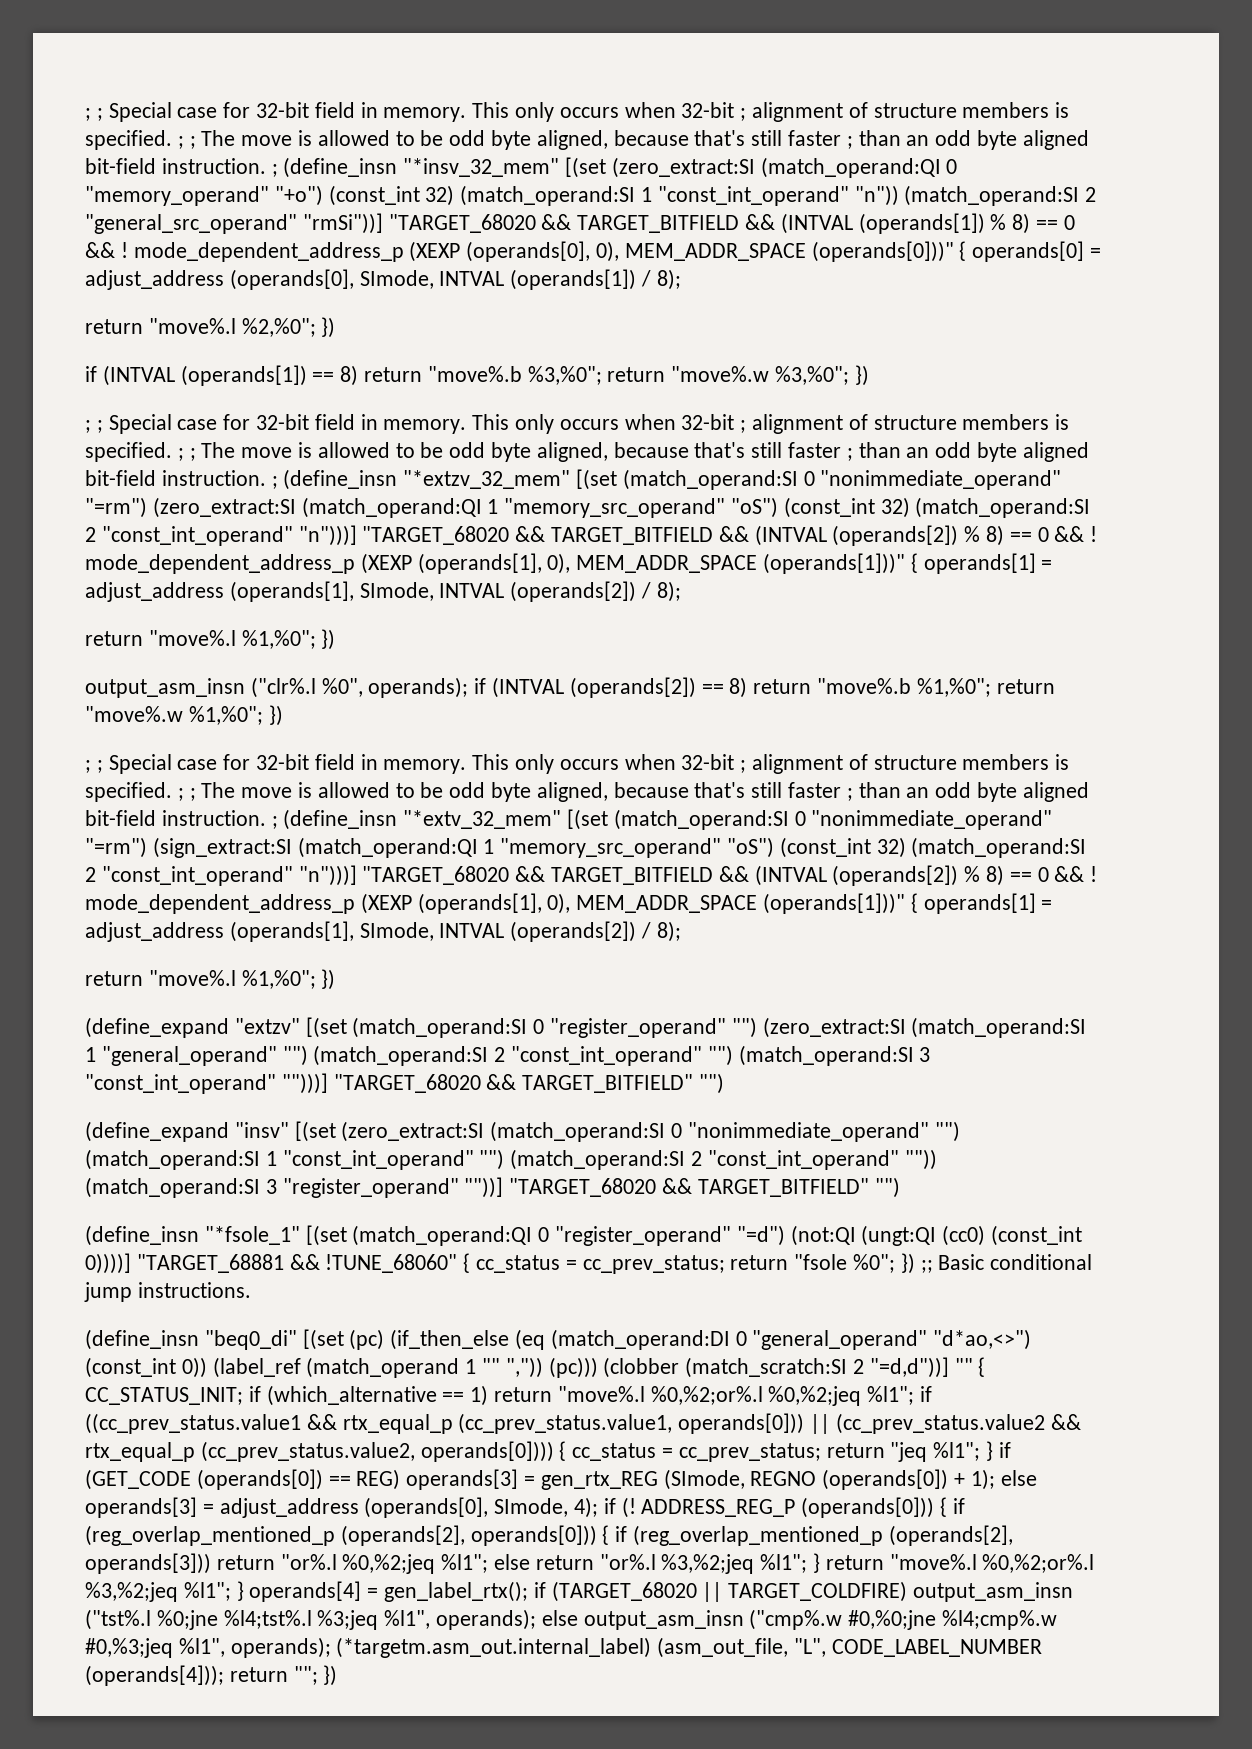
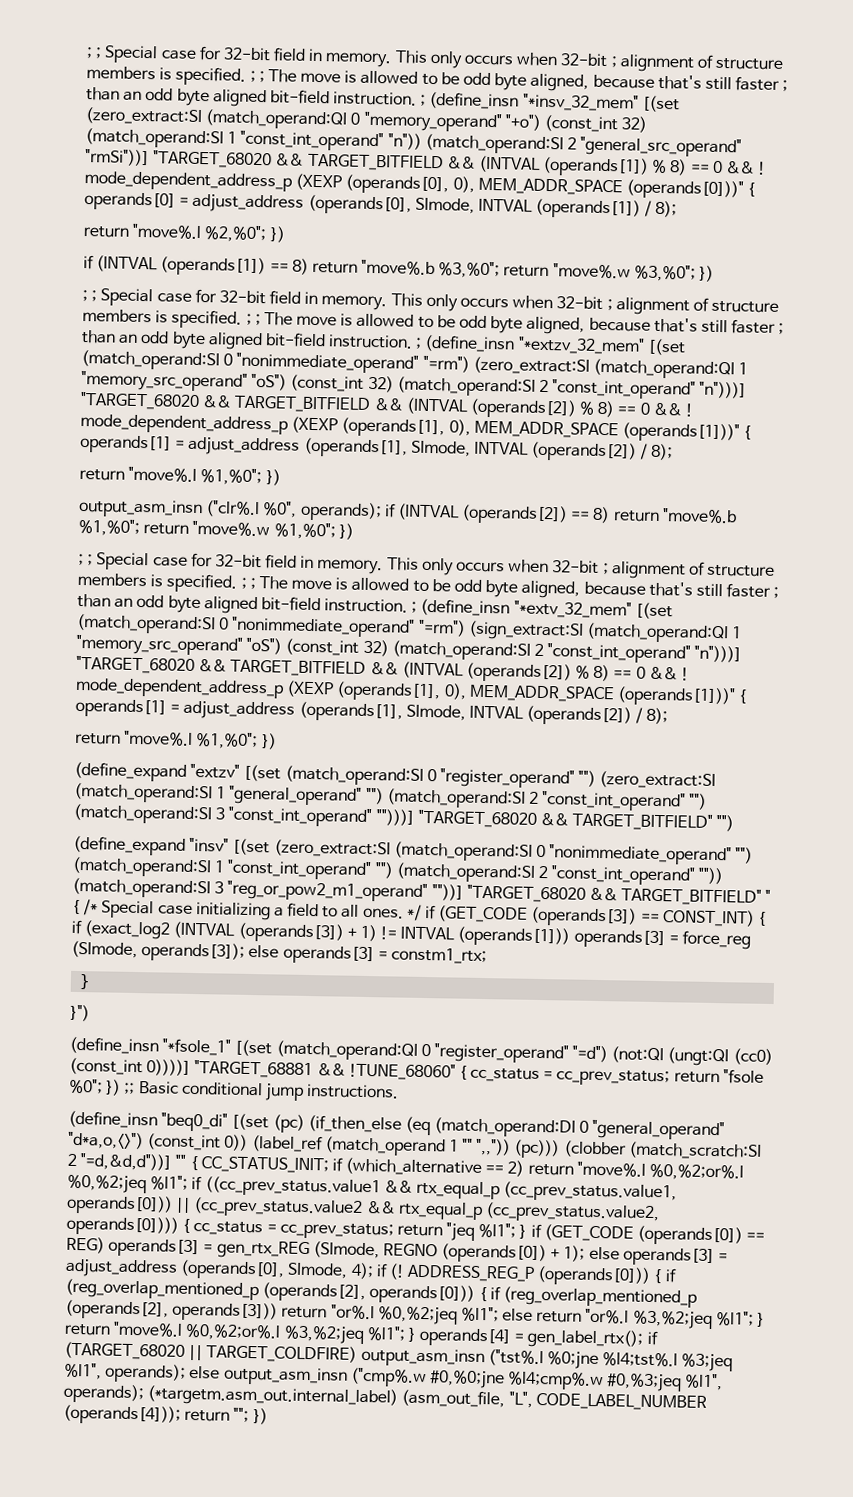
[282,1178,459,1198] "register_operand" -> [227,880,429,903] "reg_or_pow2_m1_operand"
[874,1177,900,1198] "") -> [765,889,772,903] [72,899,766,927] [71,919,752,950] [71,940,487,965] [79,974,92,990] [70,1004,90,1022] " { /* Special case initializing a field to all ones. */ if (GET_CODE (operands[3]) == CONST_INT) { if (exact_log2 (INTVAL (operands[3]) + 1) != INTVAL (operands[1])) operands[3] = force_reg (SImode, operands[3]); else operands[3] = constm1_rtx; // } // }")
[933,1329,1032,1350] "d*ao,<>") -> [68,1131,144,1150] "d*a,o,<>")
[505,1357,543,1378] ",")) -> [475,1138,512,1156] ",,"))
[869,1357,949,1378] "=d,d"))] -> [80,1153,173,1171] "=d,&d,d"))]
[470,1385,489,1406] 1) -> [507,1160,525,1177] 2)

